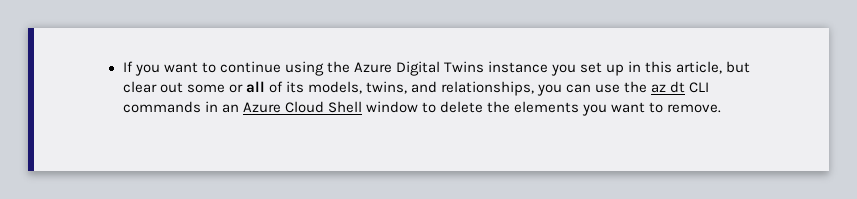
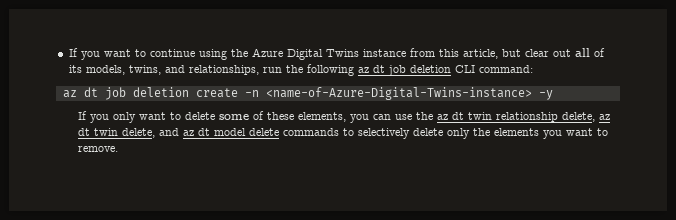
[551,61,642,76] you set up in -> [409,48,435,57] from
[186,84,243,93] some or -> (571, 53) none
(534, 88) none -> [262,64,533,76] [62,87,553,100] [77,111,346,123] run the following az dt job deletion CLI command: // az dt job deletion create -n <name-of-Azure-Digital-Twins-instance> -y // If you only want to delete some of these elements,
[689,82,710,93] [122,101,483,113] CLI commands in an Azure Cloud Shell window to delete -> [467,112,610,122] [77,128,470,139] twin relationship delete, az dt twin delete, and az dt model delete commands to selectively delete only

